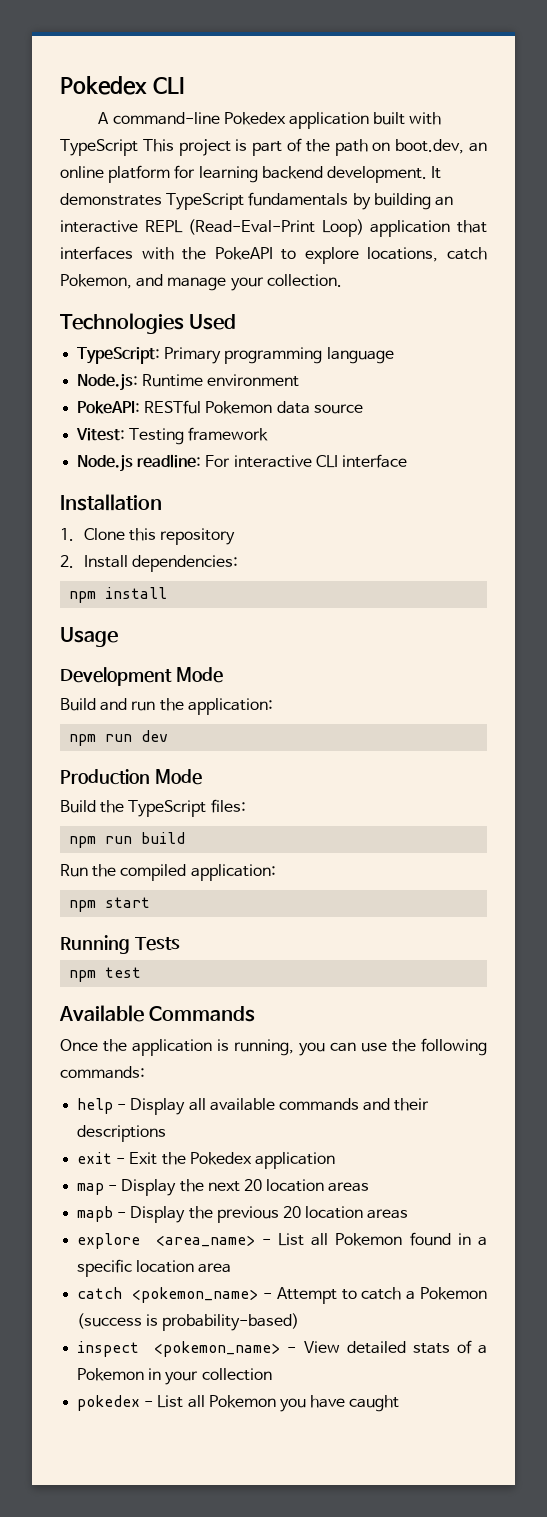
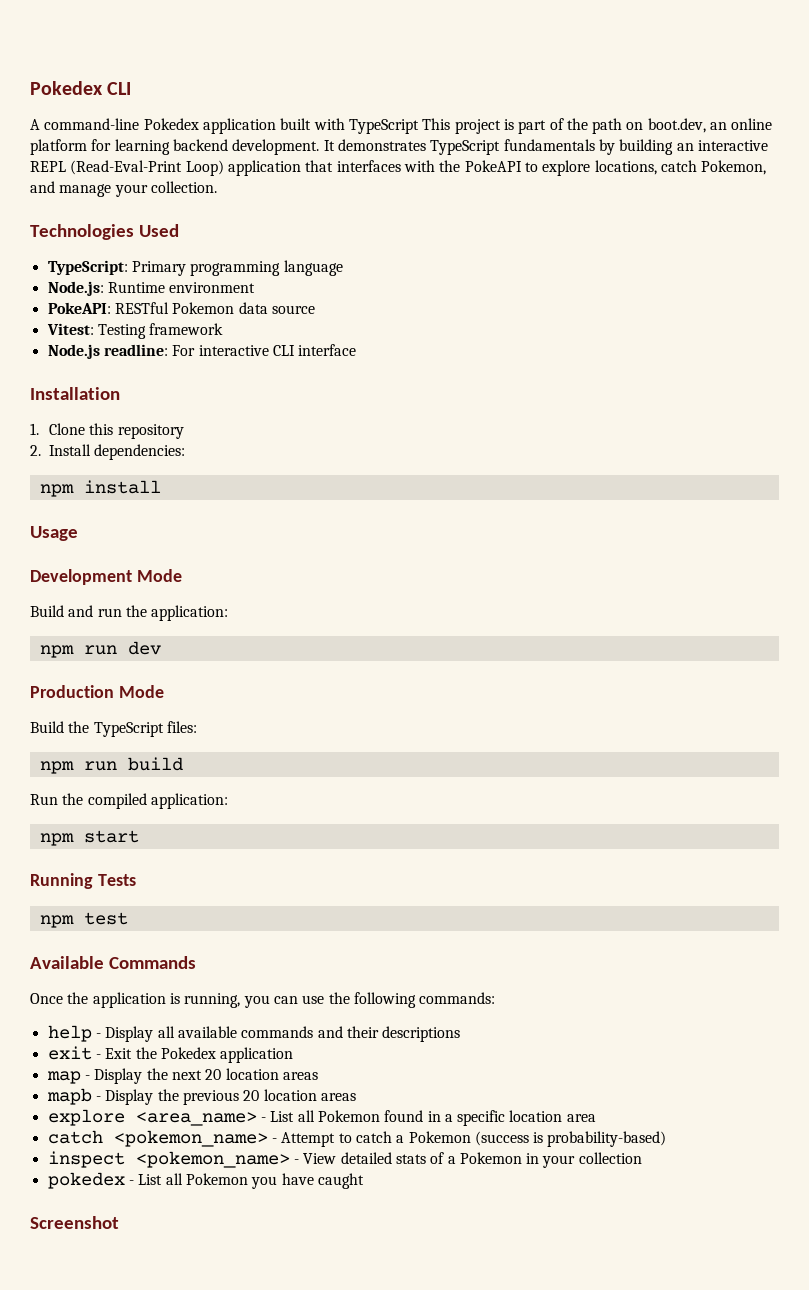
(400, 1403) none -> [30,1216,119,1229] // Screenshot

